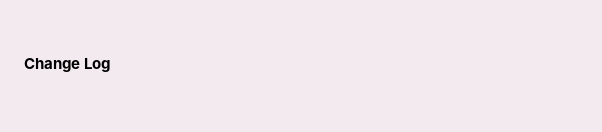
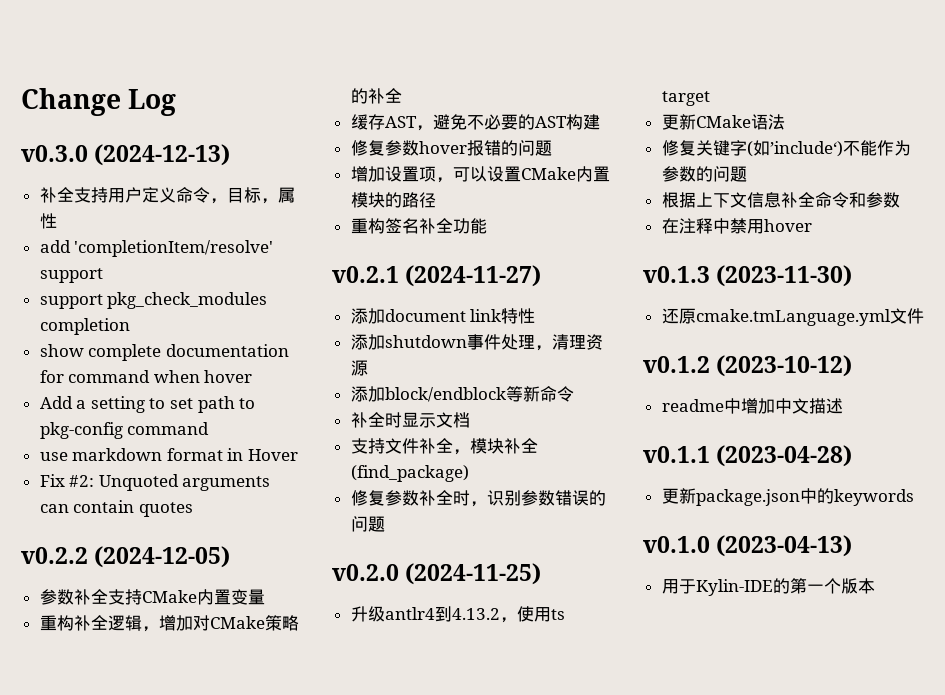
(111, 65) none -> [21,144,231,166] [39,187,295,204] [39,213,57,229] [39,240,274,257] [39,268,103,283] [39,292,268,309] [39,318,130,335] [39,344,289,361] [39,370,253,383] [39,396,256,413] [39,422,210,439] [39,448,299,461] [39,474,271,491] [39,500,193,517] [21,546,231,568] [39,589,265,605] [39,615,299,632] [350,88,402,104] [350,114,600,131] [350,140,552,156] [350,166,610,183] [350,192,436,208] [350,218,487,234] [332,265,542,287] [350,308,536,324] [350,334,603,351] [350,360,368,376] [350,386,574,402] [350,412,470,428] [350,438,538,455] [350,465,469,482] [350,490,606,507] [350,516,385,532] [332,563,542,585] [350,606,565,623] [661,91,710,106] [661,114,785,130] [661,140,911,157] [661,166,747,182] [661,192,900,208] [661,218,812,234] [643,265,853,287] [661,308,924,326] [643,355,853,377] [661,398,843,414] [643,445,853,467] [661,488,914,506] [643,535,853,557] [661,578,875,596] // v0.3.0 (2024-12-13) // 补全支持用户定义命令，目标，属性 // add 'completionItem/resolve' support // support pkg_check_modules completion // show complete documentation for command when hover // Add a setting to set path to pkg-config command // use markdown format in Hover // Fix #2: Unquoted arguments can contain quotes // v0.2.2 (2024-12-05) // 参数补全支持CMake内置变量 // 重构补全逻辑，增加对CMake策略的补全 // 缓存AST，避免不必要的AST构建 // 修复参数hover报错的问题 // 增加设置项，可以设置CMake内置模块的路径 // 重构签名补全功能 // v0.2.1 (2024-11-27) // 添加document link特性 // 添加shutdown事件处理，清理资源 // 添加block/endblock等新命令 // 补全时显示文档 // 支持文件补全，模块补全(find_package) // 修复参数补全时，识别参数错误的问题 // v0.2.0 (2024-11-25) // 升级antlr4到4.13.2，使用ts target // 更新CMake语法 // 修复关键字(如’include‘)不能作为参数的问题 // 根据上下文信息补全命令和参数 // 在注释中禁用hover // v0.1.3 (2023-11-30) // 还原cmake.tmLanguage.yml文件 // v0.1.2 (2023-10-12) // readme中增加中文描述 // v0.1.1 (2023-04-28) // 更新package.json中的keywords // v0.1.0 (2023-04-13) // 用于Kylin-IDE的第一个版本

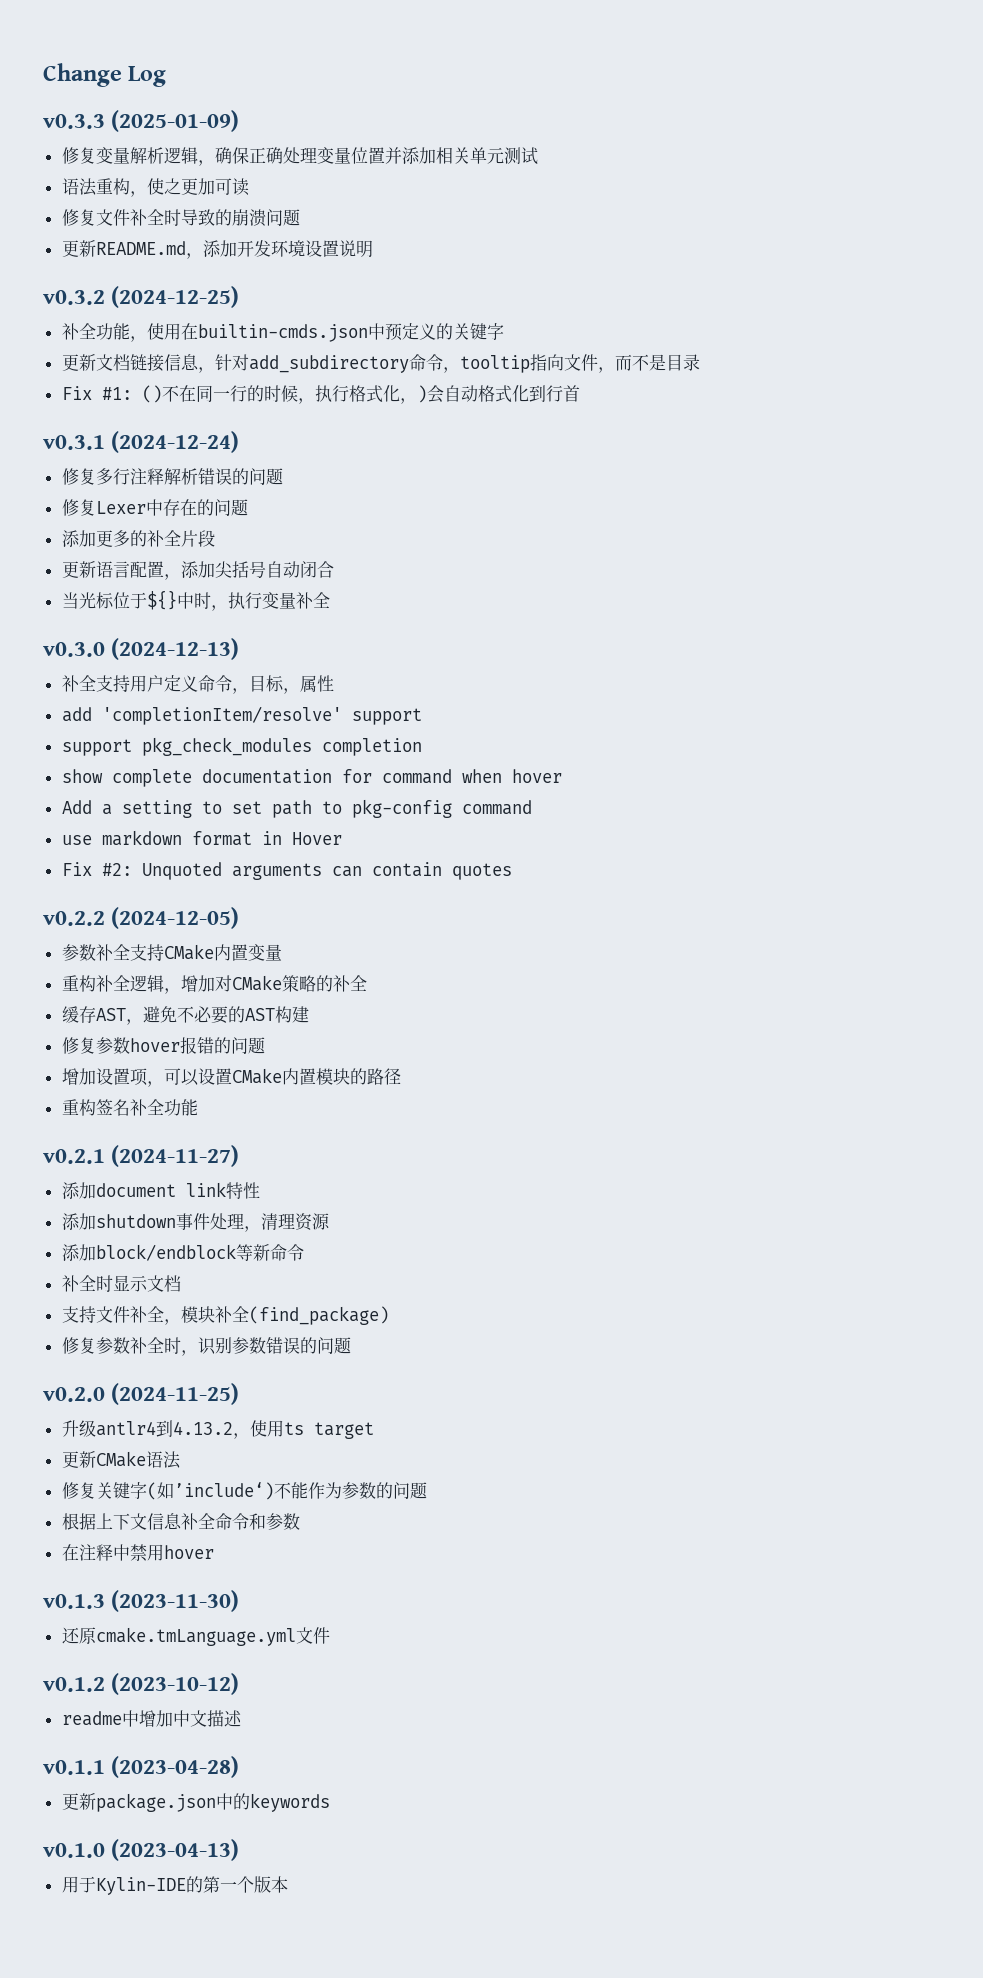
(177, 102) none -> [43,110,240,132] [61,147,538,166] [61,178,249,197] [61,209,300,227] [61,240,373,259] [43,286,240,308] [61,323,504,342] [61,354,700,373] [61,385,580,404] [43,431,240,453] [61,468,283,485] [61,499,248,516] [61,530,215,547] [61,561,334,580] [61,590,330,611] // v0.3.3 (2025-01-09) // 修复变量解析逻辑，确保正确处理变量位置并添加相关单元测试 // 语法重构，使之更加可读 // 修复文件补全时导致的崩溃问题 // 更新README.md，添加开发环境设置说明 // v0.3.2 (2024-12-25) // 补全功能，使用在builtin-cmds.json中预定义的关键字 // 更新文档链接信息，针对add_subdirectory命令，tooltip指向文件，而不是目录 // Fix #1: ()不在同一行的时候，执行格式化，)会自动格式化到行首 // v0.3.1 (2024-12-24) // 修复多行注释解析错误的问题 // 修复Lexer中存在的问题 // 添加更多的补全片段 // 更新语言配置，添加尖括号自动闭合 // 当光标位于${}中时，执行变量补全

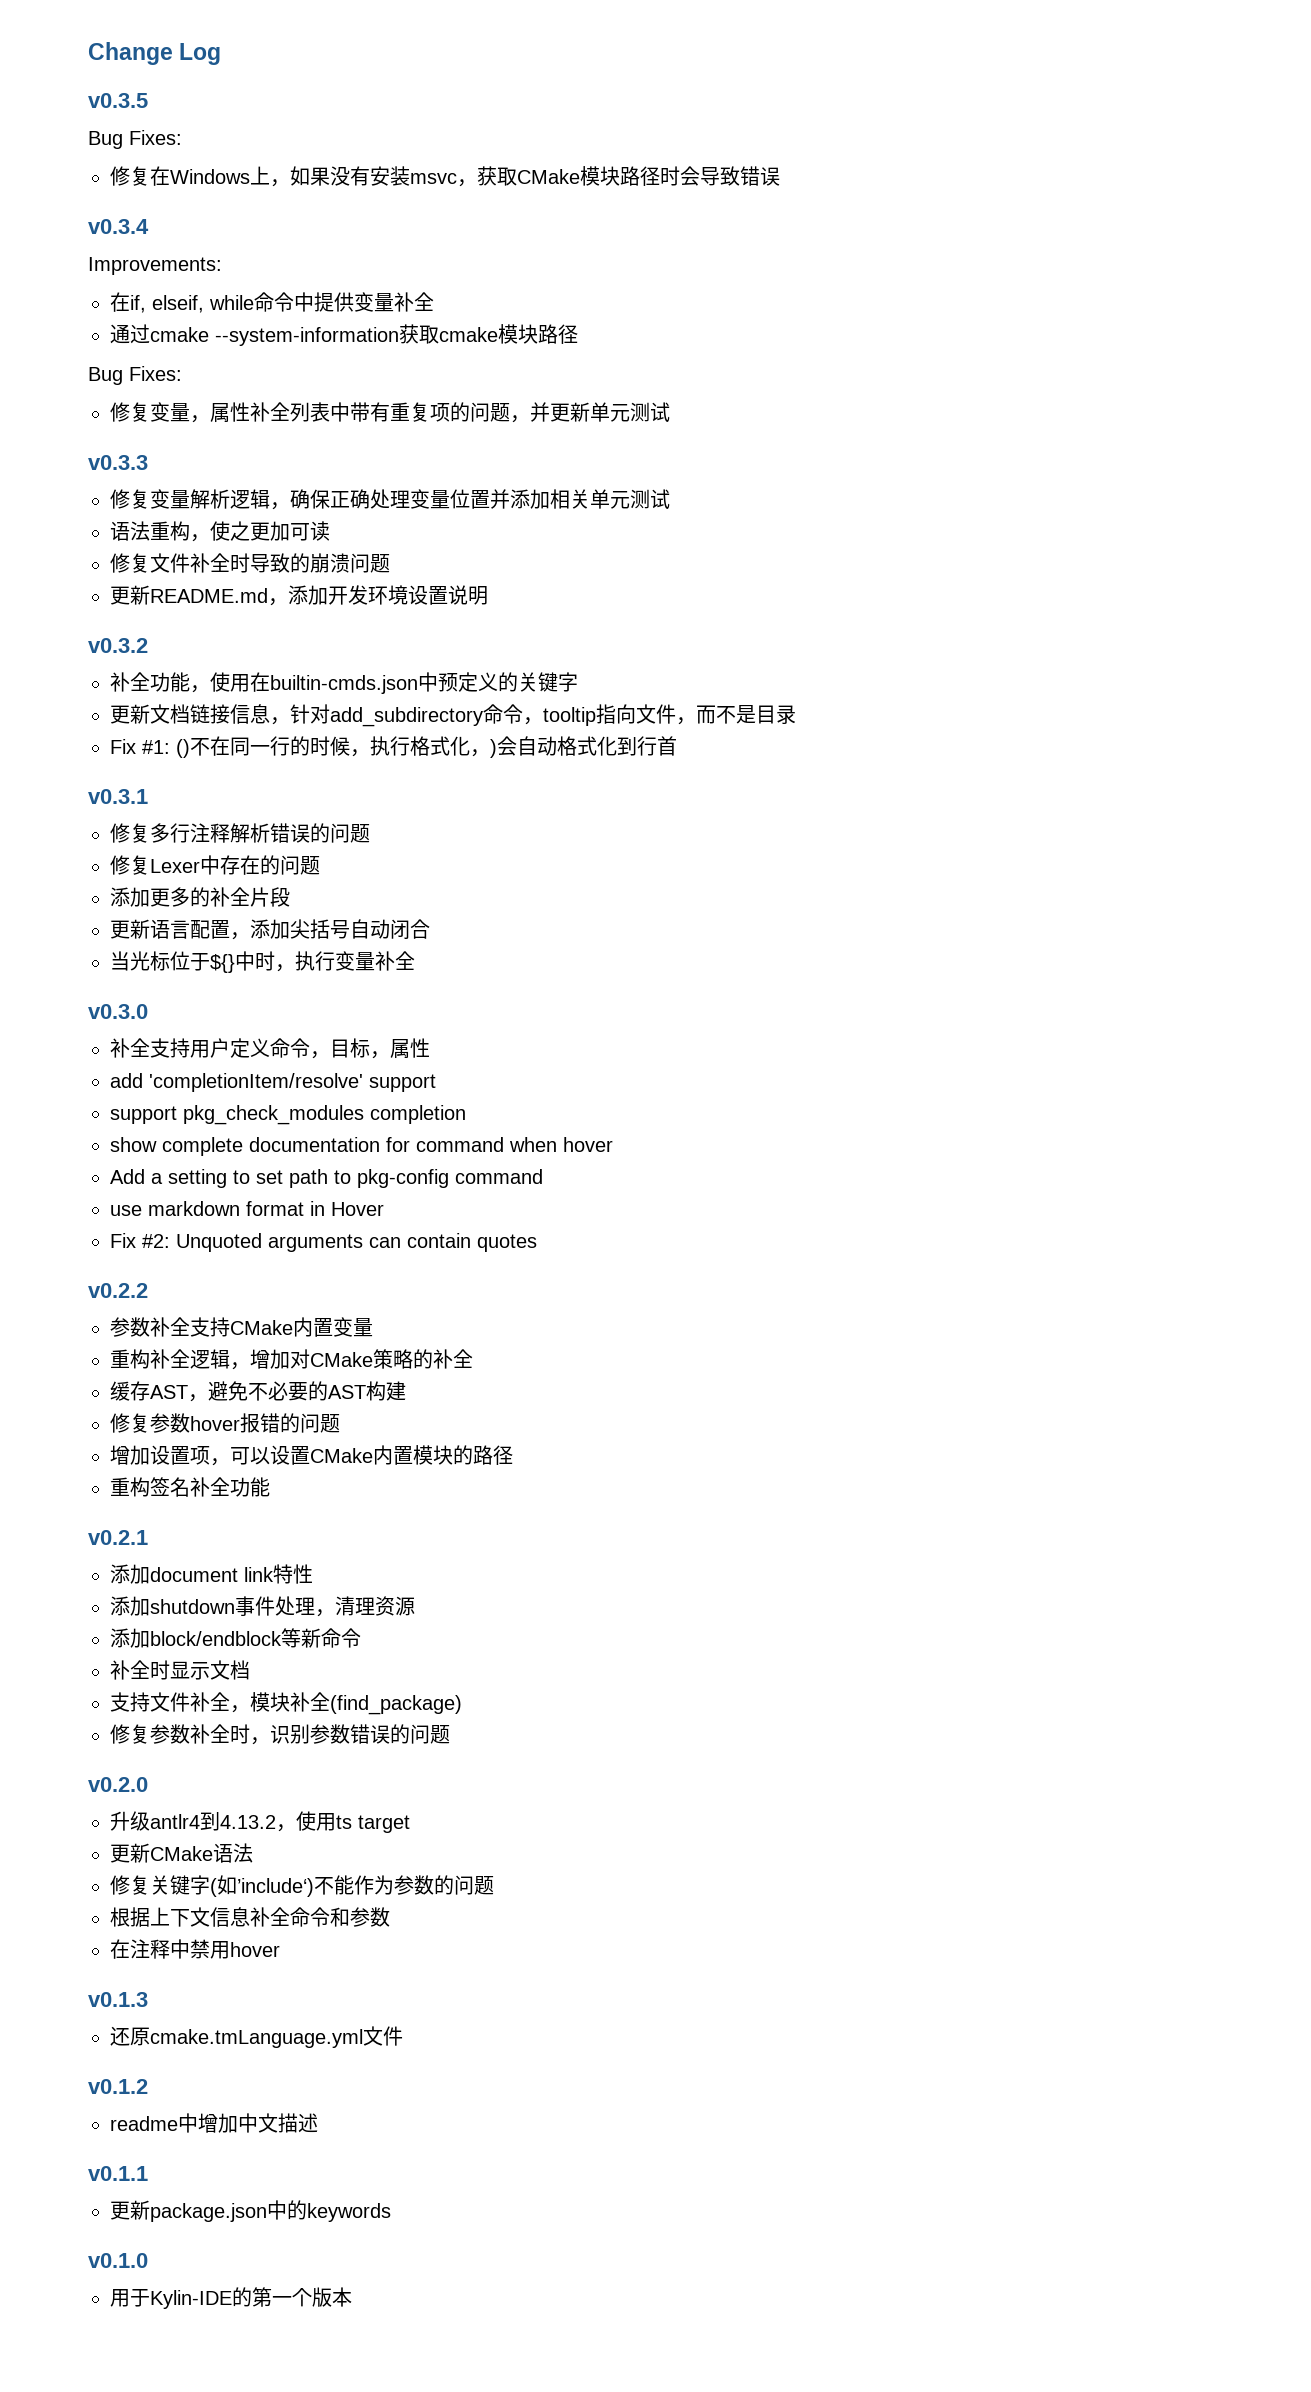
(167, 76) none -> [88,93,148,108] [88,130,182,149] [110,166,780,187] [88,219,149,234] [88,257,222,275] [110,292,434,313] [110,324,578,346] [88,366,182,385] [110,402,670,423] // v0.3.5 // Bug Fixes: // 修复在Windows上，如果没有安装msvc，获取CMake模块路径时会导致错误 // v0.3.4 // Improvements: // 在if, elseif, while命令中提供变量补全 // 通过cmake --system-information获取cmake模块路径 // Bug Fixes: // 修复变量，属性补全列表中带有重复项的问题，并更新单元测试
[111,110,240,132] (2025-01-09) -> (148, 462) none
[111,286,240,308] (2024-12-25) -> (148, 645) none
[111,431,240,453] (2024-12-24) -> (148, 796) none
[111,638,240,660] (2024-12-13) -> (148, 1011) none
[111,907,240,929] (2024-12-05) -> (148, 1290) none
[111,1145,240,1167] (2024-11-27) -> (148, 1537) none
[111,1383,240,1405] (2024-11-25) -> (148, 1784) none
[111,1590,240,1612] (2023-11-30) -> (148, 1999) none
[111,1673,240,1695] (2023-10-12) -> (148, 2086) none
[111,1756,240,1778] (2023-04-28) -> (148, 2173) none
[111,1839,240,1861] (2023-04-13) -> (148, 2260) none

